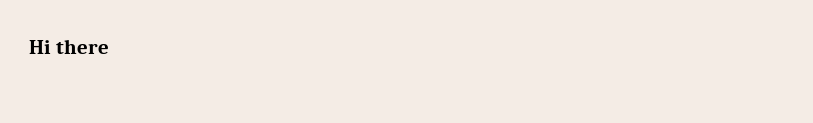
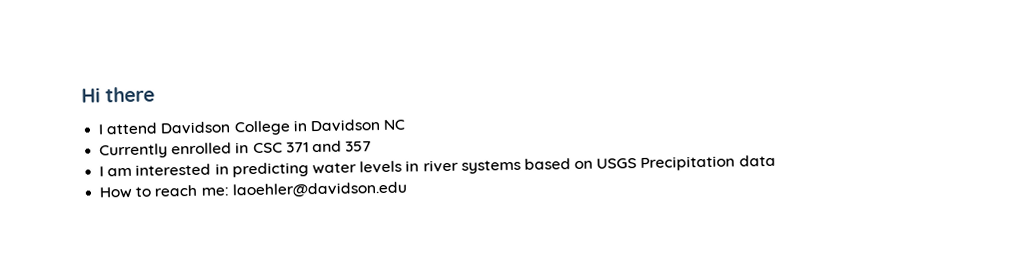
(109, 46) none -> [98,119,406,136] [99,140,373,159] [99,154,776,178] [99,181,407,199] // I attend Davidson College in Davidson NC // Currently enrolled in CSC 371 and 357 // I am interested in predicting water levels in river systems based on USGS Precipitation data // How to reach me: laoehler@davidson.edu

